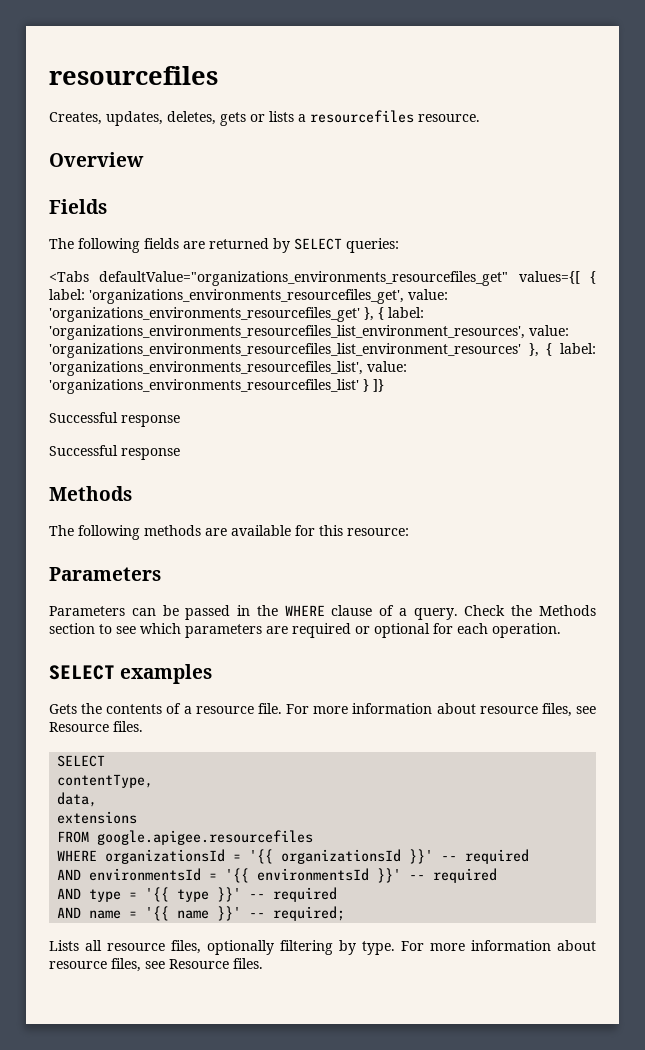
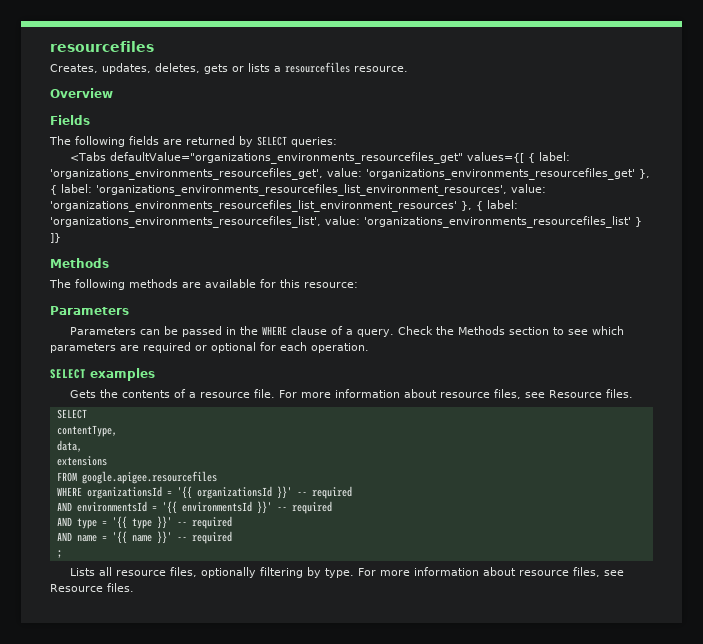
[49,412,180,427] [49,445,180,460] // Successful response // Successful response -> (61, 238) none
[273,906,346,921] required; -> [191,531,232,544] [56,550,62,558] required // ;

